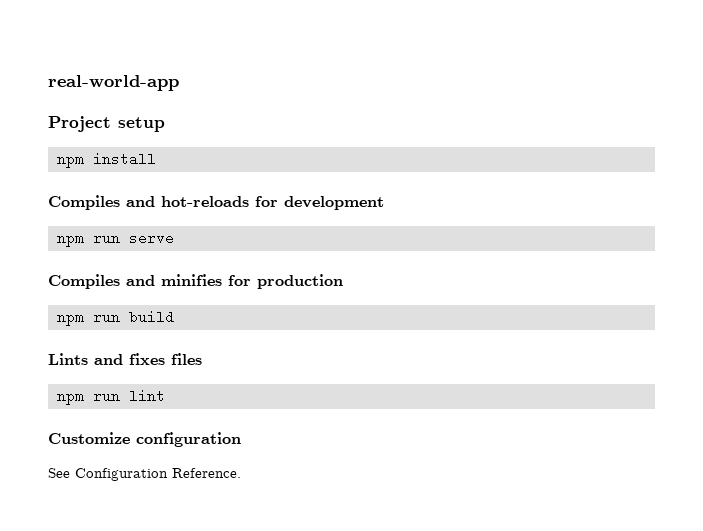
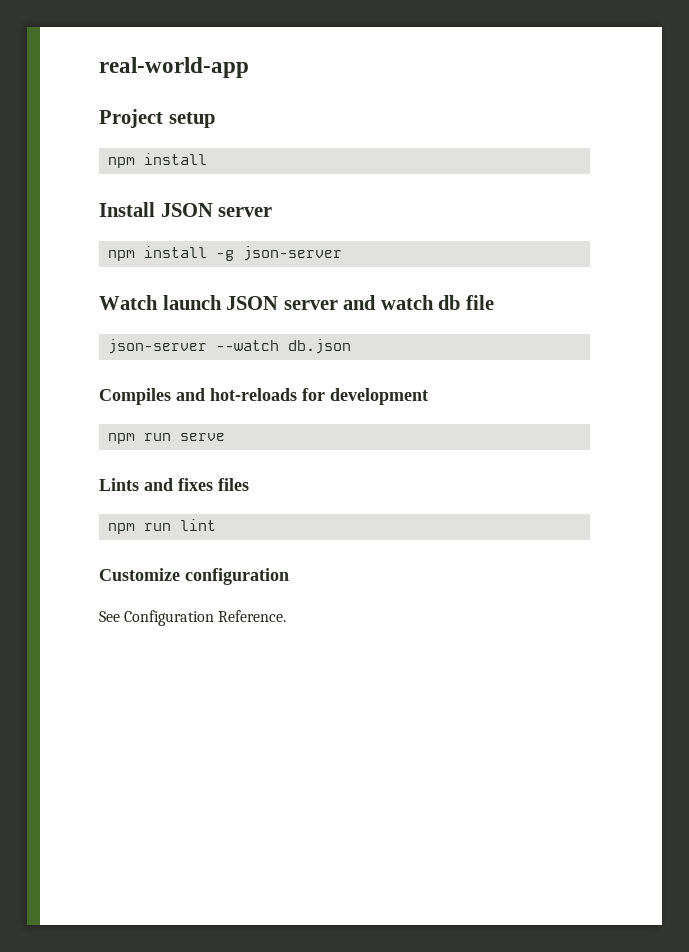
(156, 159) none -> [99,202,273,217] [108,246,343,261] [99,295,494,310] [108,339,352,354] // Install JSON server // npm install -g json-server // Watch launch JSON server and watch db file // json-server --watch db.json
[48,274,343,289] [57,310,174,326] // Compiles and minifies for production // npm run build -> (226, 437) none

